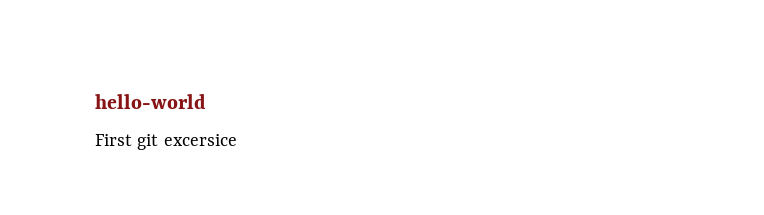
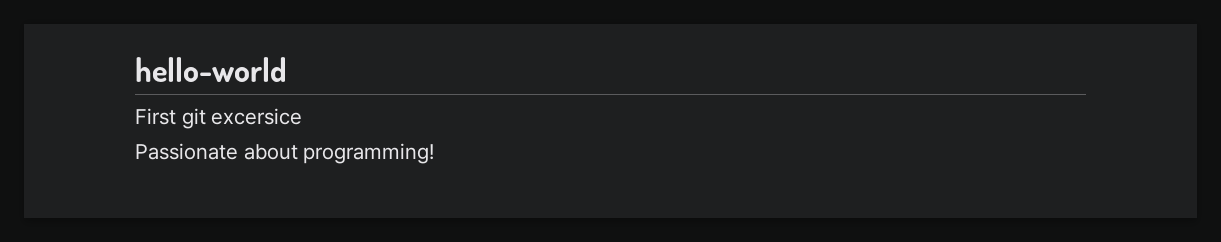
(237, 140) none -> [135,143,435,164] // Passionate about programming!

